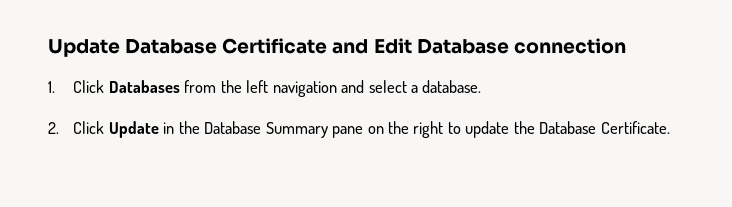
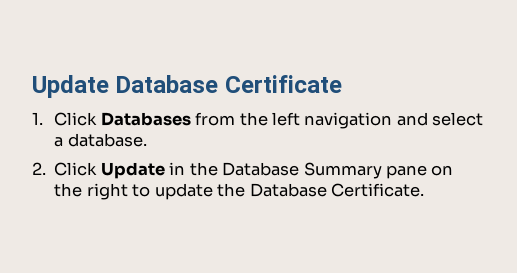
[332,38,626,54] and Edit Database connection -> (342, 84) none

